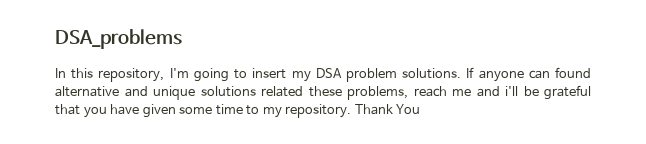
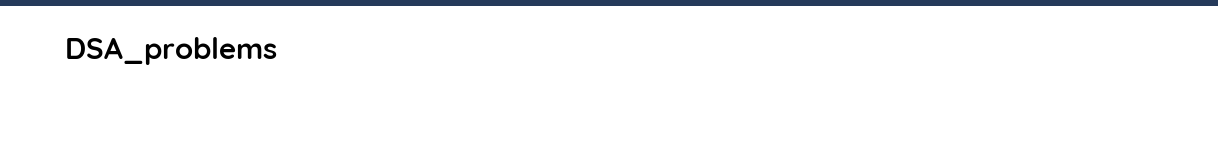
[55,67,591,82] [55,85,591,100] [55,104,421,118] // In this repository, I'm going to insert my DSA problem solutions. If anyone can found alternative and unique solutions related these problems, reach me and i'll be grateful that you have given some time to my repository. Thank You -> (277, 51) none

